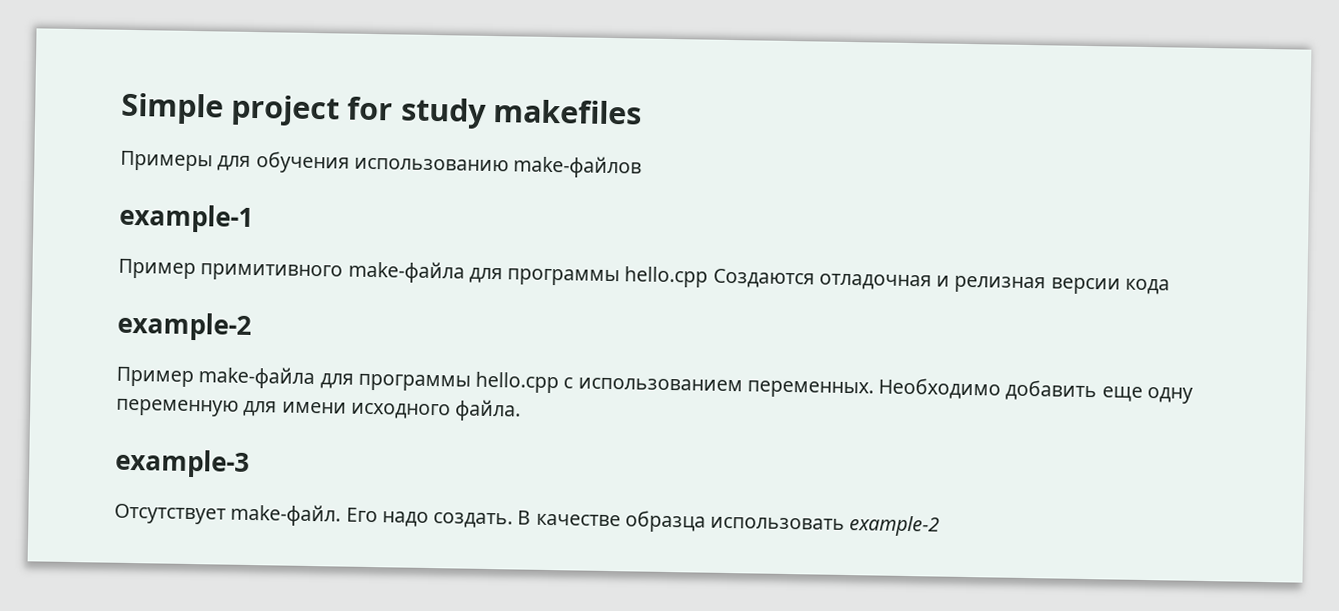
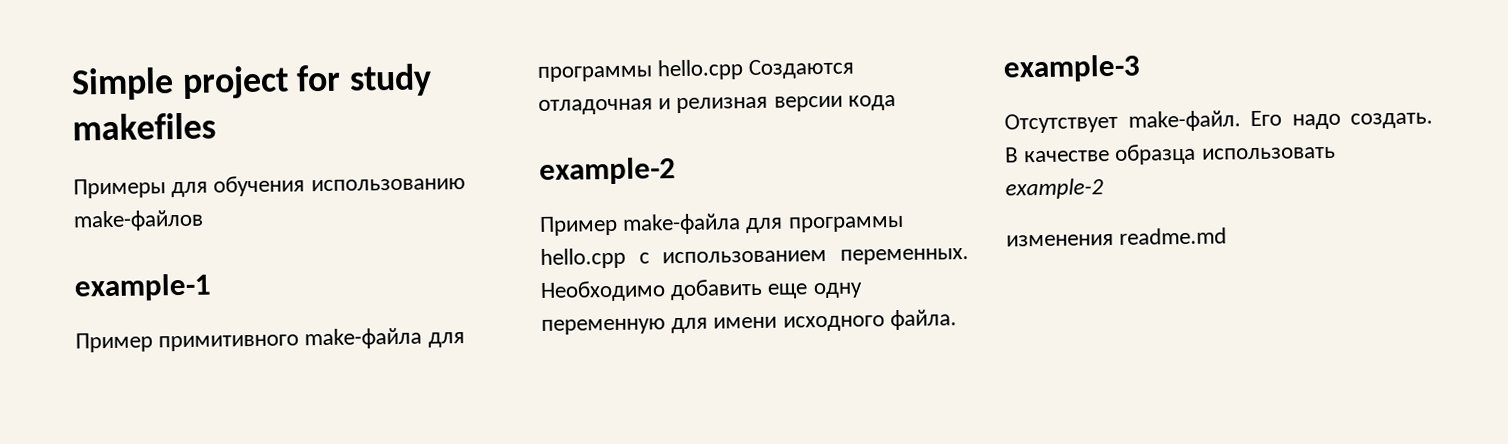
(941, 526) none -> [1006,227,1228,247] // изменения readme.md

